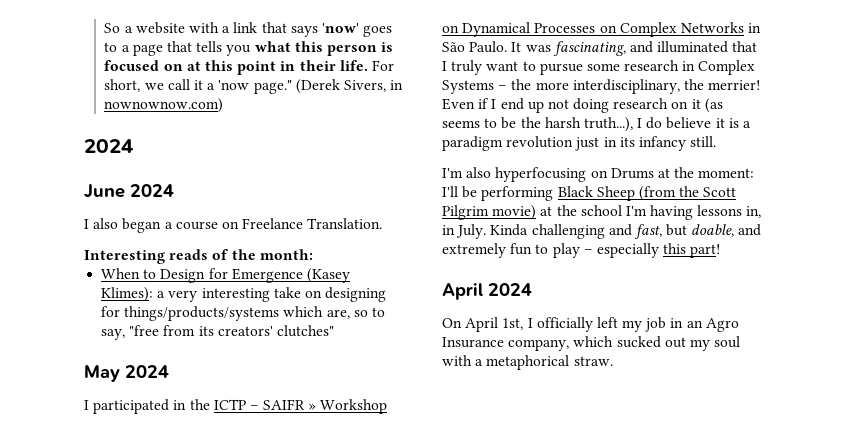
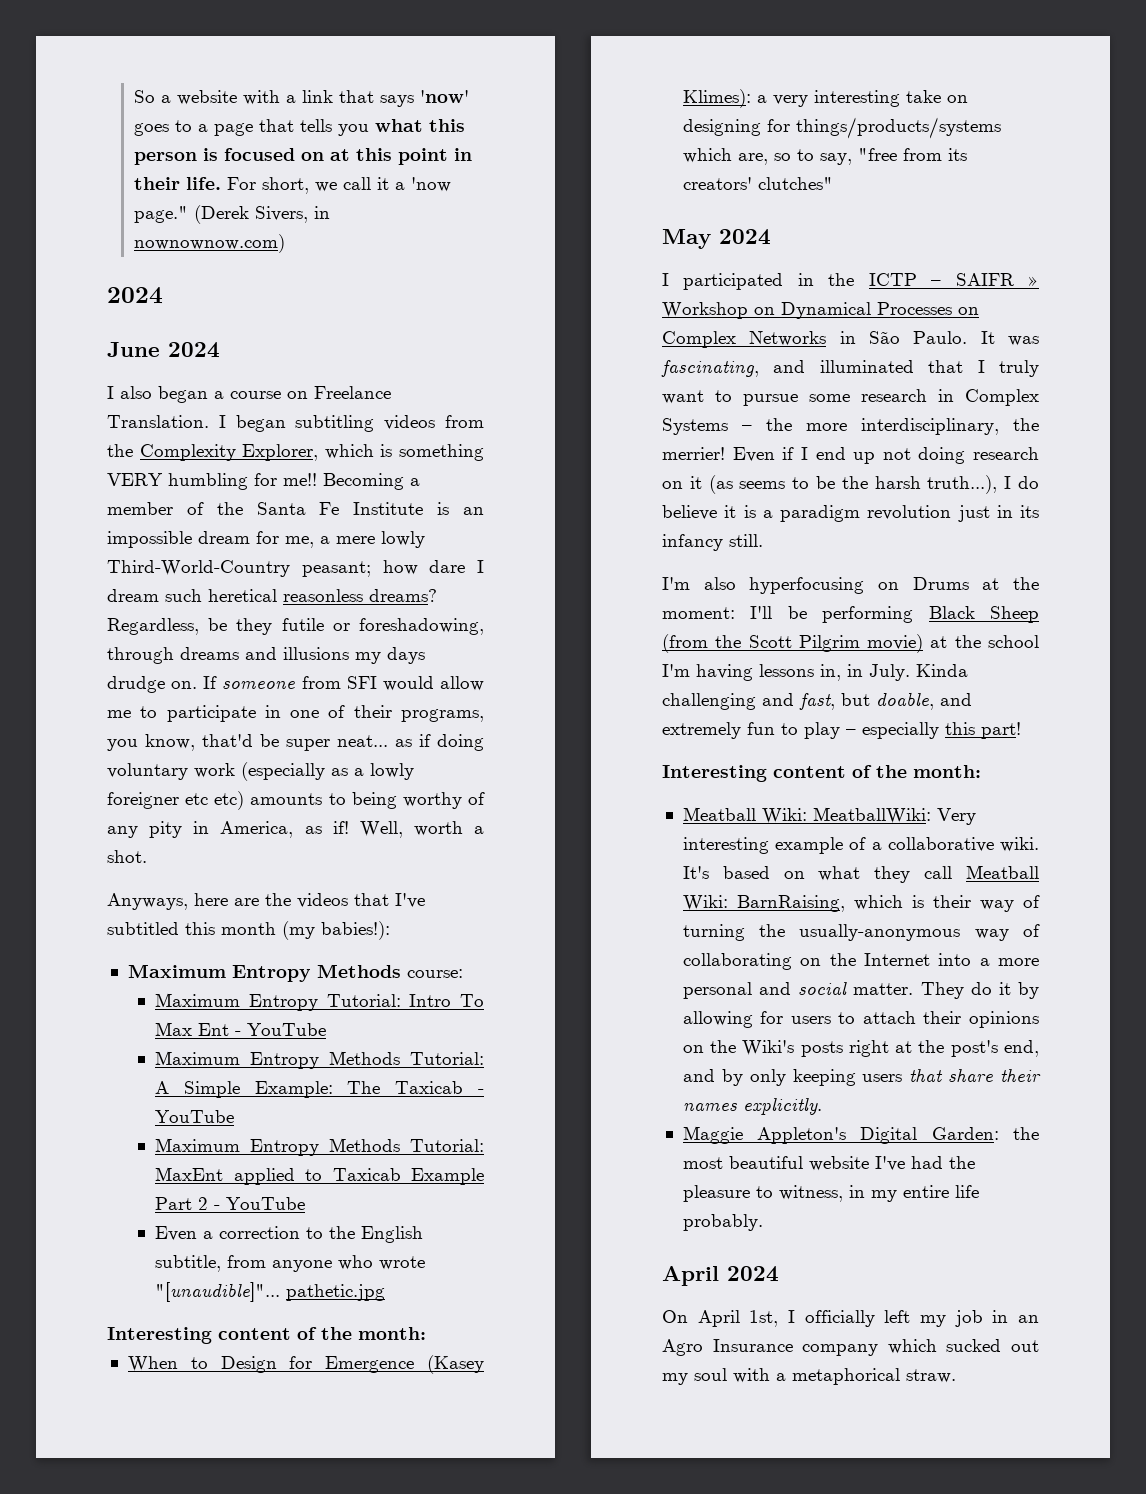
[84,249,209,264] // Interesting reads -> [218,415,484,432] [107,444,484,461] [107,473,420,490] [107,502,484,515] [107,531,425,548] [107,560,484,577] [107,589,437,602] [107,618,484,635] [107,647,425,664] [107,676,484,693] [107,705,484,722] [107,734,484,751] [107,762,414,781] [107,791,485,810] [107,821,484,838] [107,850,147,863] [107,893,425,910] [107,921,390,940] [127,964,463,982] [155,993,485,1011] [155,1022,327,1036] [155,1051,484,1069] [155,1081,485,1098] [155,1110,235,1123] [155,1138,484,1156] [155,1167,485,1185] [155,1197,306,1210] [155,1226,424,1243] [155,1255,426,1272] [155,1282,386,1302] [107,1327,291,1344] I began subtitling videos from the Complexity Explorer, which is something VERY humbling for me!! Becoming a member of the Santa Fe Institute is an impossible dream for me, a mere lowly Third-World-Country peasant; how dare I dream such heretical reasonless dreams? Regardless, be they futile or foreshadowing, through dreams and illusions my days drudge on. If someone from SFI would allow me to participate in one of their programs, you know, that'd be super neat... as if doing voluntary work (especially as a lowly foreigner etc etc) amounts to being worthy of any pity in America, as if! Well, worth a shot. // Anyways, here are the videos that I've subtitled this month (my babies!): // Maximum Entropy Methods course: // Maximum Entropy Tutorial: Intro To Max Ent - YouTube // Maximum Entropy Methods Tutorial: A Simple Example: The Taxicab - YouTube // Maximum Entropy Methods Tutorial: MaxEnt applied to Taxicab Example Part 2 - YouTube // Even a correction to the English subtitle, from anyone who wrote "[unaudible]"... pathetic.jpg // Interesting content
(721, 251) none -> [662,765,981,782] [682,807,976,825] [682,837,1039,854] [682,865,1039,883] [682,895,1040,912] [682,924,1040,941] [682,953,1039,970] [682,982,1039,999] [682,1011,1039,1028] [682,1040,1039,1057] [682,1069,1041,1086] [682,1098,822,1115] [682,1126,1039,1144] [682,1156,975,1171] [682,1185,979,1202] [682,1214,763,1231] // Interesting content of the month: // Meatball Wiki: MeatballWiki: Very interesting example of a collaborative wiki. It's based on what they call Meatball Wiki: BarnRaising, which is their way of turning the usually-anonymous way of collaborating on the Internet into a more personal and social matter. They do it by allowing for users to attach their opinions on the Wiki's posts right at the post's end, and by only keeping users that share their names explicitly. // Maggie Appleton's Digital Garden: the most beautiful website I've had the pleasure to witness, in my entire life probably.
[508,339,570,351] company, -> [802,1344,879,1356] company

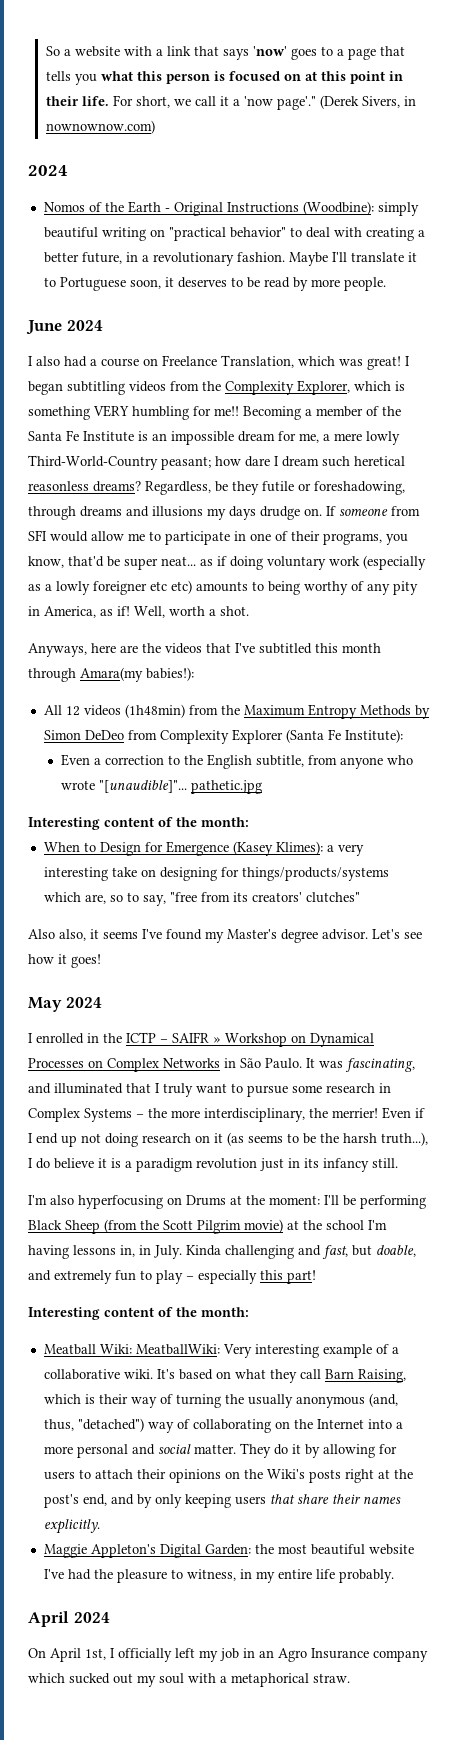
[134,206,189,223] page." -> [276,96,316,110] page'."
(163, 295) none -> [43,201,419,216] [43,227,425,241] [43,252,417,266] [43,277,386,291] // Nomos of the Earth - Original Instructions (Woodbine): simply beautiful writing on "practical behavior" to deal with creating a better future, in a revolutionary fashion. Maybe I'll translate it to Portuguese soon, it deserves to be read by more people.
[158,386,208,403] began -> [64,356,87,367] had
[107,415,209,428] Translation. -> [221,355,401,370] Translation, which was great!
[282,921,315,940] (my -> [28,667,143,682] through Amara(my
[127,964,463,982] [155,993,485,1011] [155,1022,327,1036] [155,1051,484,1069] [155,1081,485,1098] [155,1110,235,1123] [155,1138,484,1156] [155,1167,485,1185] [155,1197,306,1210] Maximum Entropy Methods course: // Maximum Entropy Tutorial: Intro To Max Ent - YouTube // Maximum Entropy Methods Tutorial: A Simple Example: The Taxicab - YouTube // Maximum Entropy Methods Tutorial: MaxEnt applied to Taxicab Example Part 2 - YouTube -> [43,704,430,719] [43,729,403,744] All 12 videos (1h48min) from the Maximum Entropy Methods by Simon DeDeo from Complexity Explorer (Santa Fe Institute):
(833, 183) none -> [28,929,422,943] [28,954,101,968] // Also also, it seems I've found my Master's degree advisor. Let's see how it goes!
[683,273,784,290] participated -> [36,1033,84,1044] enrolled
[966,865,1039,879] [682,895,845,912] Meatball Wiki: BarnRaising, -> [324,1369,406,1383] Barn Raising,
[799,924,961,941] usually-anonymous -> [247,1393,398,1408] [43,1418,144,1432] usually anonymous (and, thus, "detached")

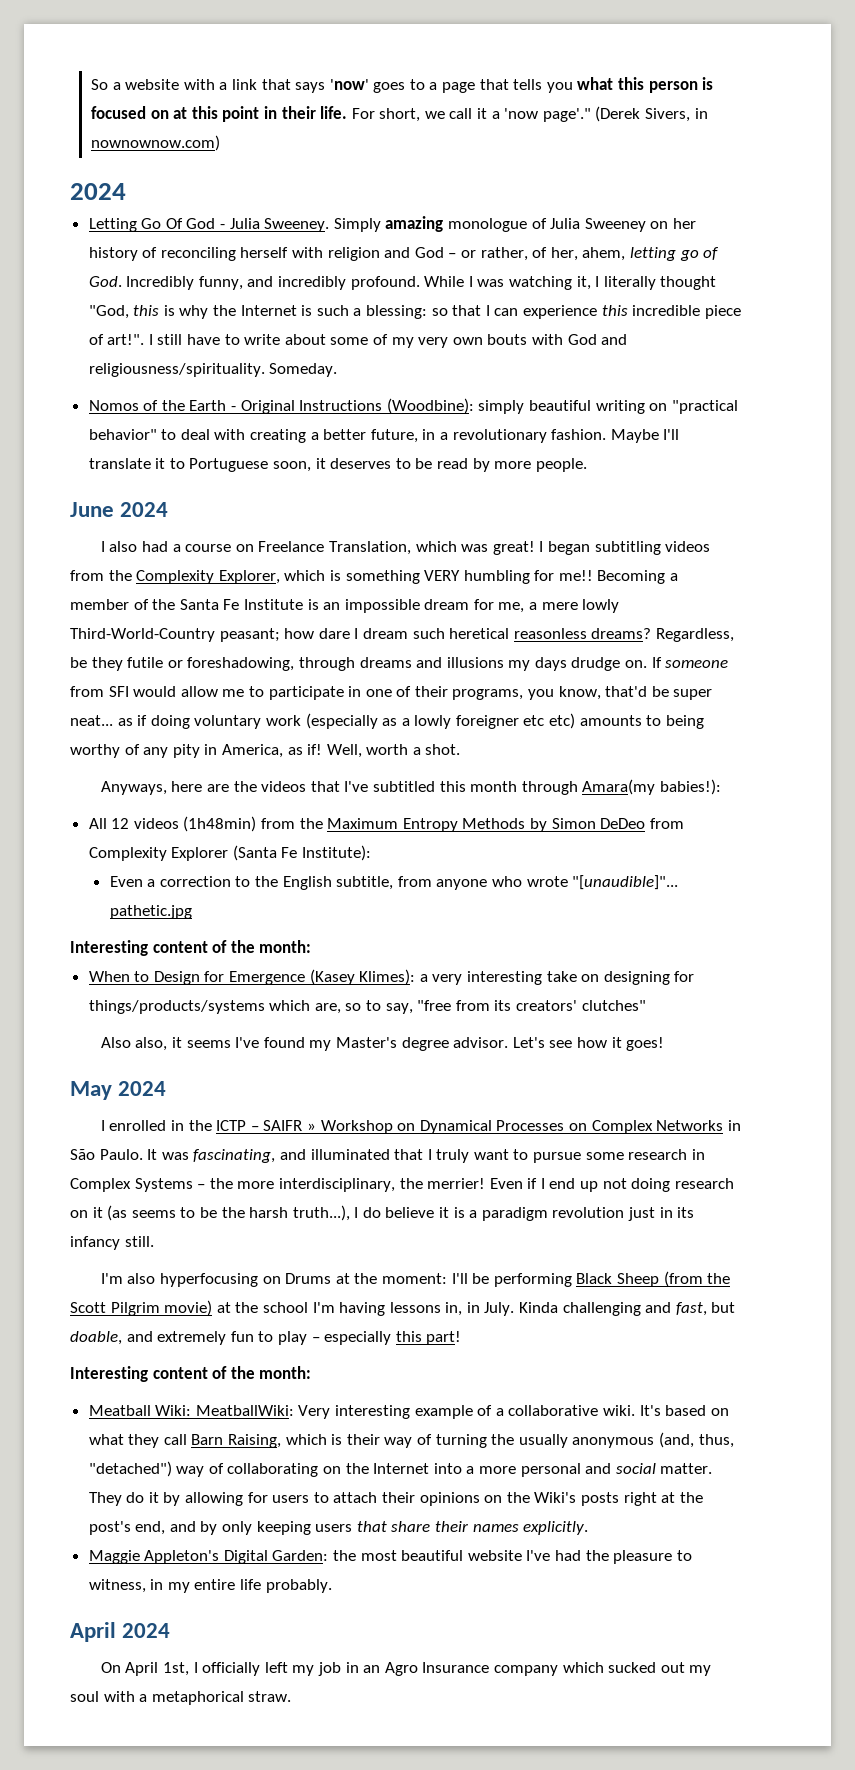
(68, 170) none -> [88,216,696,232] [88,247,720,261] [88,276,717,290] [88,305,741,319] [88,334,628,348] [88,363,338,377] // Letting Go Of God - Julia Sweeney. Simply amazing monologue of Julia Sweeney on her history of reconciling herself with religion and God – or rather, of her, ahem, letting go of God. Incredibly funny, and incredibly profound. While I was watching it, I literally thought "God, this is why the Internet is such a blessing: so that I can experience this incredible piece of art!". I still have to write about some of my very own bouts with God and religiousness/spirituality. Someday.

